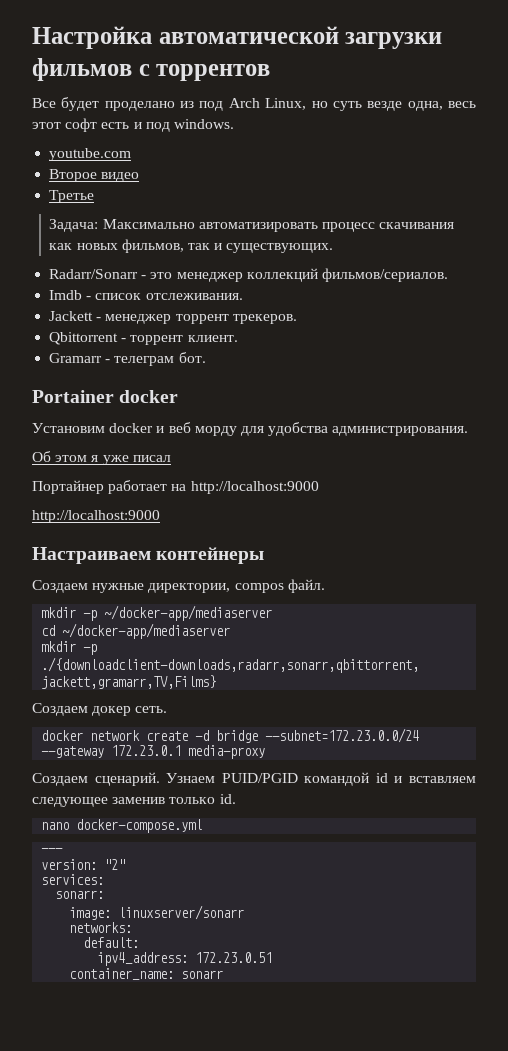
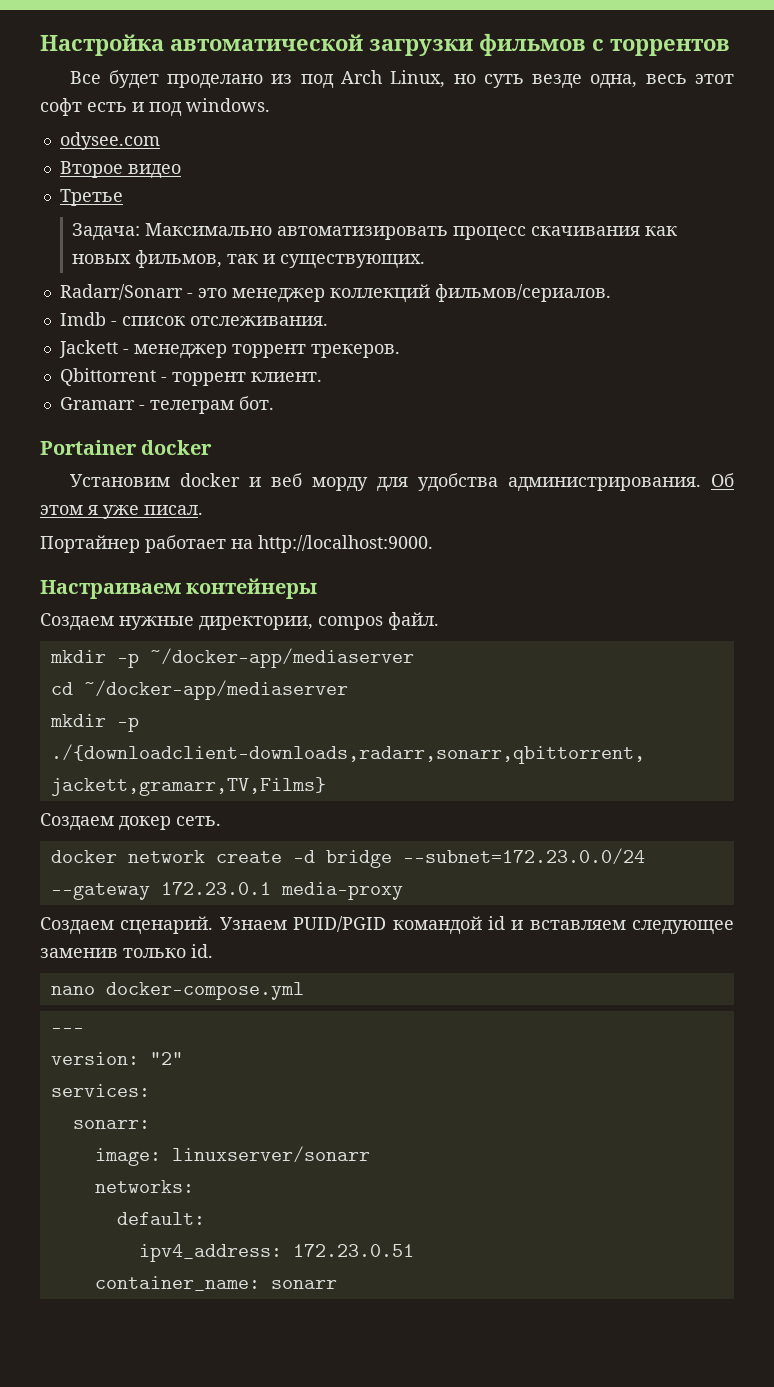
[49,148,132,161] youtube.com -> [59,132,160,150] odysee.com
(469, 431) // -> (701, 484) none
[132,455,171,462] писал -> [144,505,203,515] писал.
[190,481,319,494] [32,510,160,523] http://localhost:9000 // http://localhost:9000 -> [258,535,433,553] http://localhost:9000.

